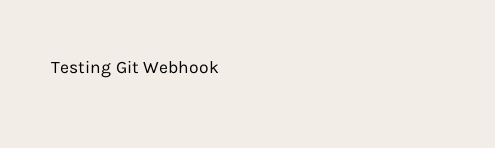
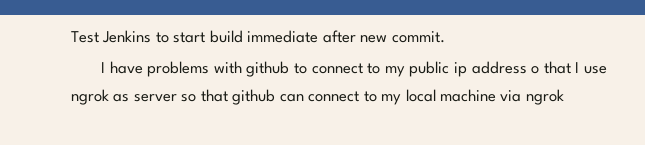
[51,60,220,78] Testing Git Webhook -> [71,30,445,43] [101,61,608,77] [71,89,564,105] Test Jenkins to start build immediate after new commit. // I have problems with github to connect to my public ip address o that I use ngrok as server so that github can connect to my local machine via ngrok

